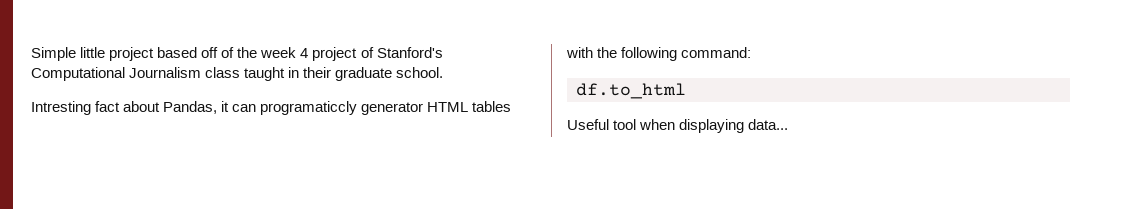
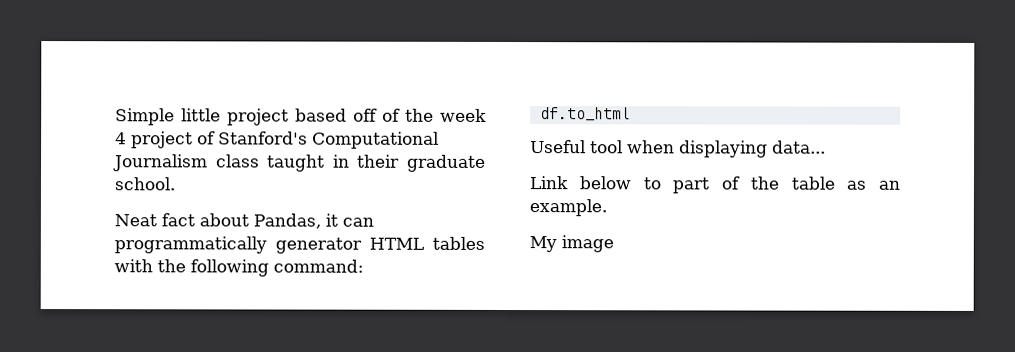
[31,101,91,115] Intresting -> [114,214,157,227] Neat
[260,101,358,115] programaticcly -> [114,236,267,254] programmatically
(789, 124) none -> [529,176,900,194] [529,199,607,217] [529,235,614,253] // Link below to part of the table as an example. // My image

